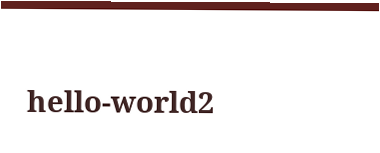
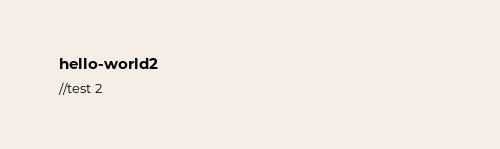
(214, 101) none -> [58,82,102,95] // //test 2

